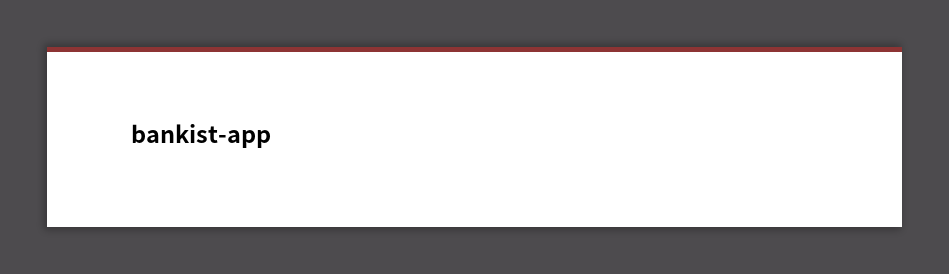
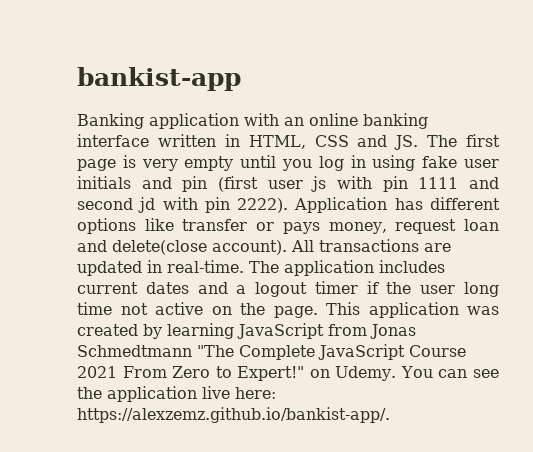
(271, 136) none -> [77,113,428,129] [77,134,500,150] [77,155,500,171] [77,176,500,192] [77,197,500,213] [77,218,499,234] [77,239,451,255] [77,260,445,276] [77,281,499,297] [77,302,499,318] [77,323,416,339] [77,344,466,360] [77,366,499,381] [77,386,276,402] [77,407,390,423] // Banking application with an online banking interface written in HTML, CSS and JS. The first page is very empty until you log in using fake user initials and pin (first user js with pin 1111 and second jd with pin 2222). Application has different options like transfer or pays money, request loan and delete(close account). All transactions are updated in real-time. The application includes current dates and a logout timer if the user long time not active on the page. This application was created by learning JavaScript from Jonas Schmedtmann "The Complete JavaScript Course 2021 From Zero to Expert!" on Udemy. You can see the application live here: https://alexzemz.github.io/bankist-app/.

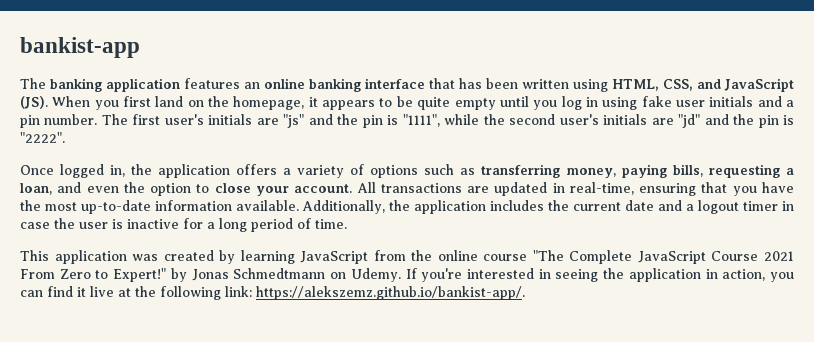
[77,113,428,129] [77,134,500,150] [77,155,178,171] Banking application with an online banking interface written in HTML, CSS and JS. The first page is very -> [20,78,794,92] [20,96,451,110] The banking application features an online banking interface that has been written using HTML, CSS, and JavaScript (JS). When you first land on the homepage, it appears to be quite
[182,176,500,192] [77,197,500,213] [77,218,499,234] [77,240,287,255] pin (first user js with pin 1111 and second jd with pin 2222). Application has different options like transfer or pays money, request loan and delete(close account). -> [785,100,794,107] [20,114,794,128] [20,132,65,143] [20,164,794,178] [20,182,353,196] a pin number. The first user's initials are "js" and the pin is "1111", while the second user's initials are "jd" and the pin is "2222". // Once logged in, the application offers a variety of options such as transferring money, paying bills, requesting a loan, and even the option to close your account.
[167,260,445,276] [77,281,499,297] [77,302,318,318] real-time. The application includes current dates and a logout timer if the user long time not active on the page. -> [569,182,795,196] [20,200,794,214] [20,218,347,232] real-time, ensuring that you have the most up-to-date information available. Additionally, the application includes the current date and a logout timer in case the user is inactive for a long period of time. //
[370,324,416,339] [77,345,192,357] Jonas Schmedtmann -> [411,250,528,261] the online course
[309,366,499,381] [77,386,276,402] [77,407,390,423] on Udemy. You can see the application live here: https://alexzemz.github.io/bankist-app/. -> [170,268,794,282] [20,286,525,300] by Jonas Schmedtmann on Udemy. If you're interested in seeing the application in action, you can find it live at the following link: https://alekszemz.github.io/bankist-app/.

